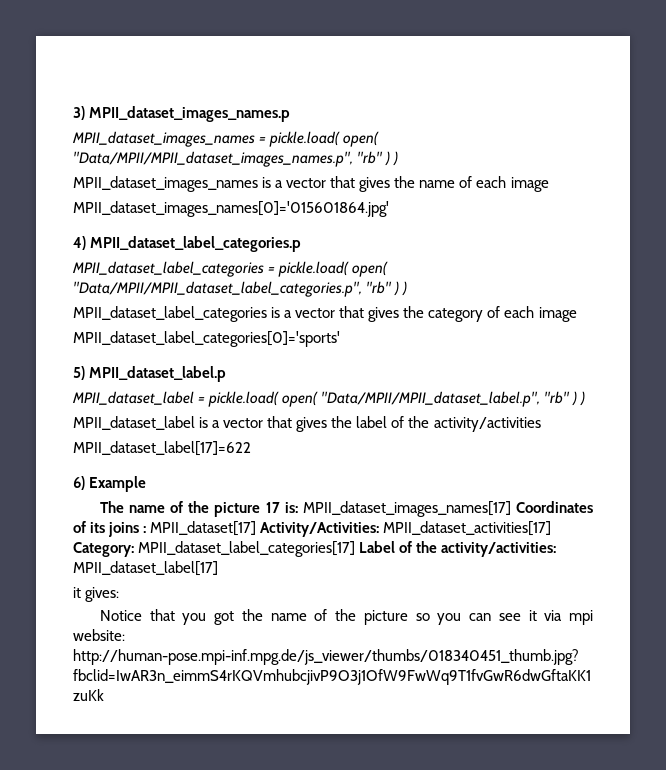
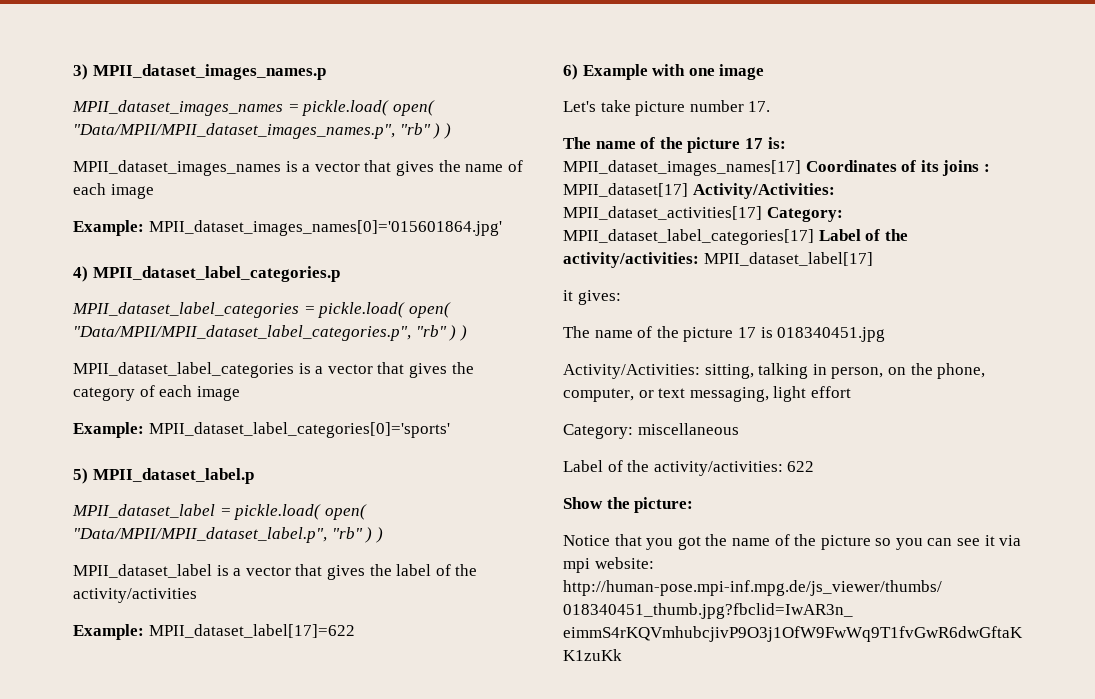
(549, 184) none -> [73,220,144,236] Example:
(577, 314) none -> [73,422,144,438] Example:
(541, 424) none -> [73,624,144,640] Example:
(147, 484) none -> [652,64,765,80] [563,100,771,116] with one image // Let's take picture number 17.
(120, 594) none -> [563,326,886,342] [563,363,986,379] [563,386,851,402] [563,423,739,439] [563,460,815,476] [563,497,694,513] // The name of the picture 17 is 018340451.jpg // Activity/Activities: sitting, talking in person, on the phone, computer, or text messaging, light effort // Category: miscellaneous // Label of the activity/activities: 622 // Show the picture:

